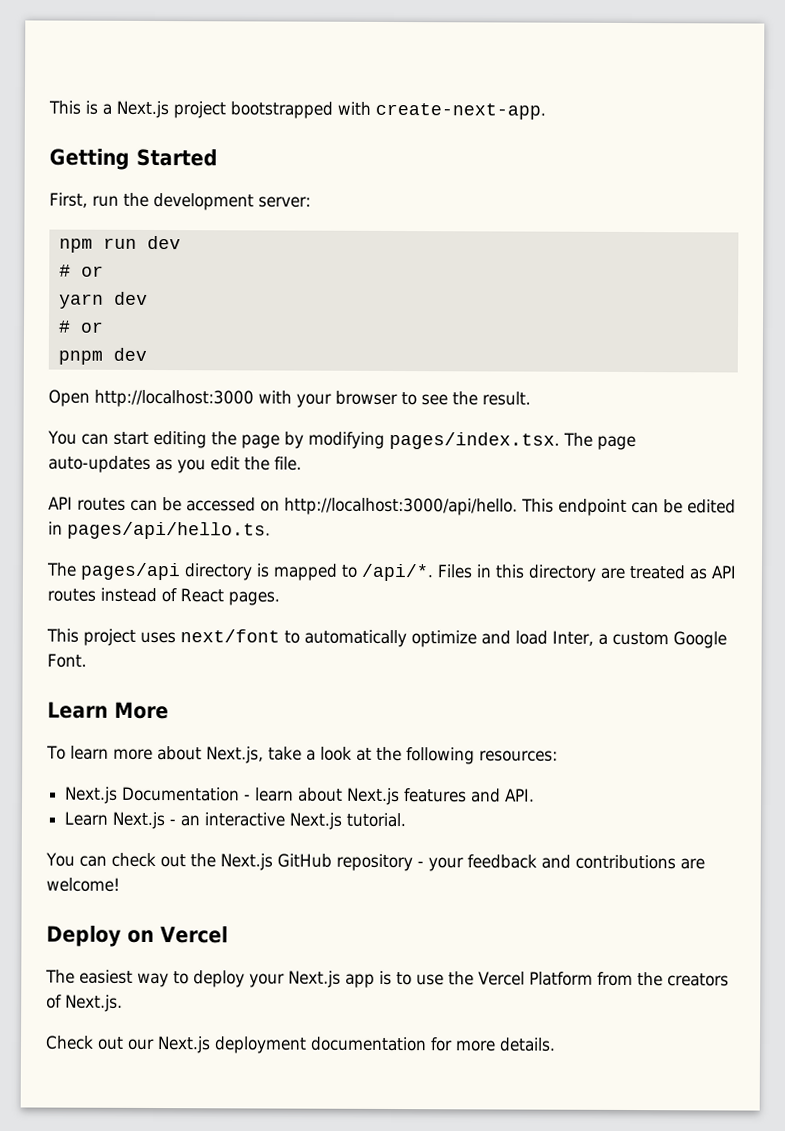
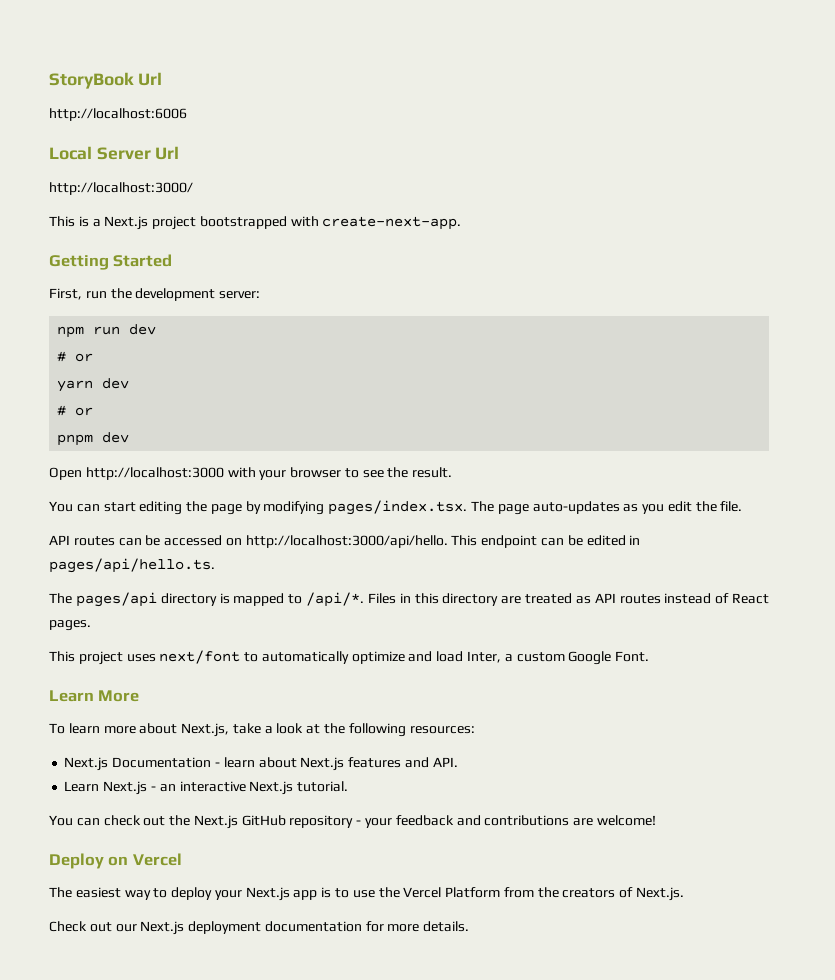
(48, 107) none -> [49,72,162,89] [49,108,187,121] [49,146,180,160] [49,182,193,195] StoryBook Url // http://localhost:6006 // Local Server Url // http://localhost:3000/ //

